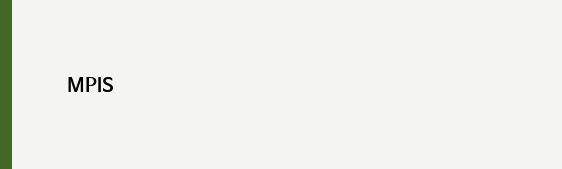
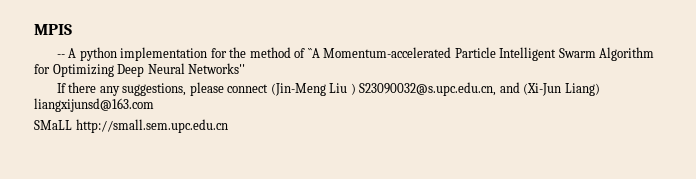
(114, 84) none -> [56,47,655,61] [34,63,246,77] [56,82,600,96] [34,98,154,112] [34,119,228,133] // -- A python implementation for the method of ``A Momentum-accelerated Particle Intelligent Swarm Algorithm for Optimizing Deep Neural Networks'' // If there any suggestions, please connect (Jin-Meng Liu ) S23090032@s.upc.edu.cn, and (Xi-Jun Liang) liangxijunsd@163.com // SMaLL http://small.sem.upc.edu.cn

